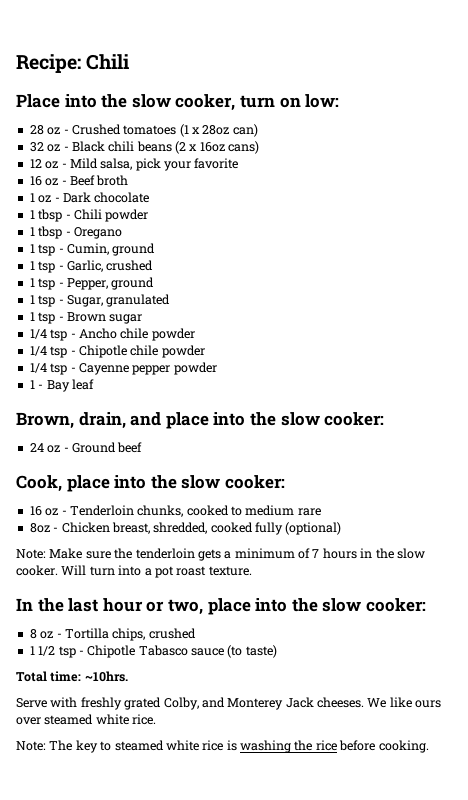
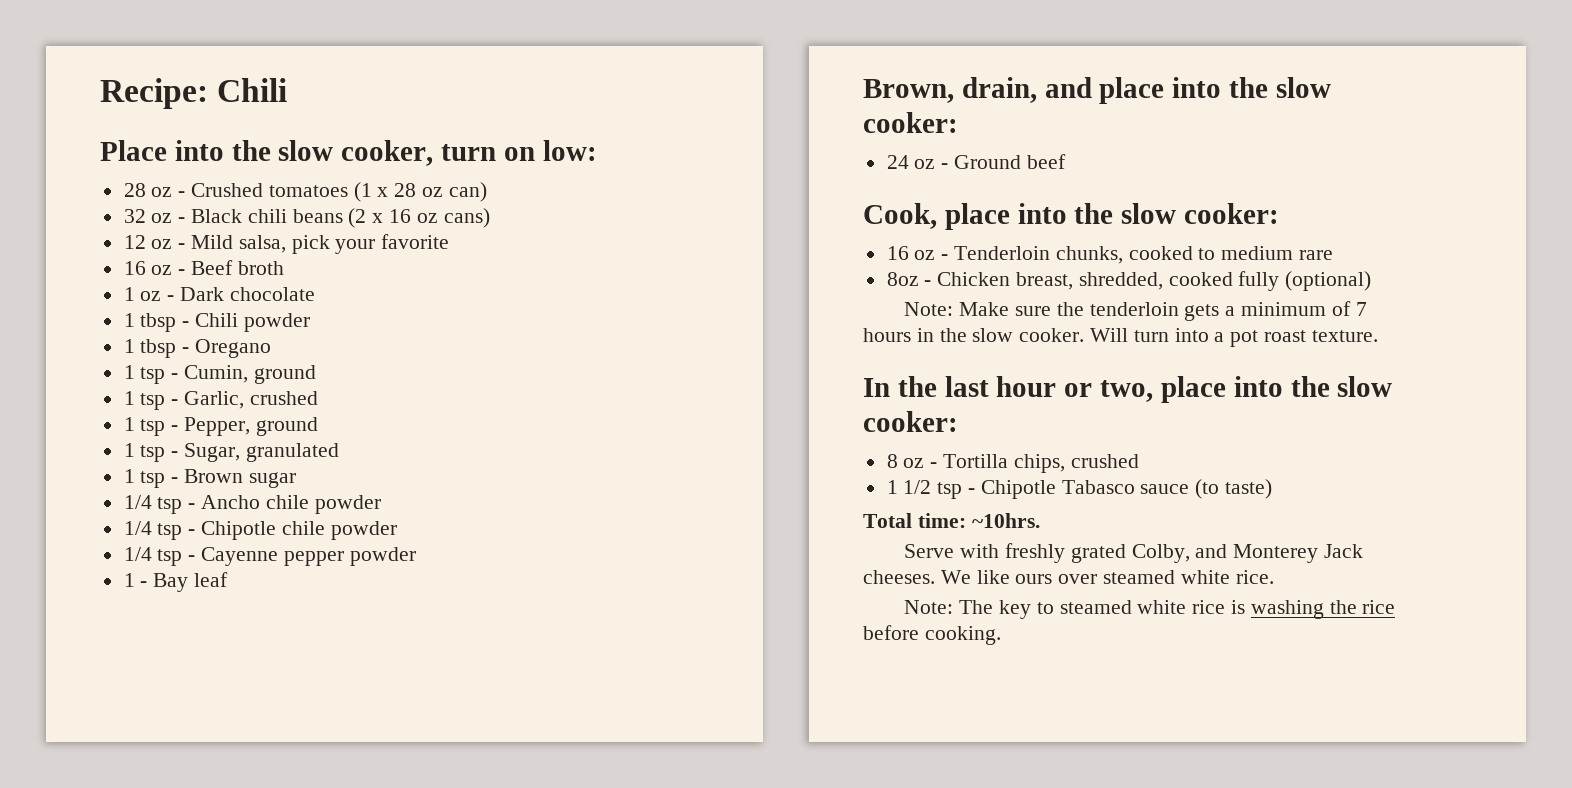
[202,125,230,135] 28oz -> [394,183,444,197] 28 oz
[199,142,225,152] 16oz -> [389,209,438,223] 16 oz

